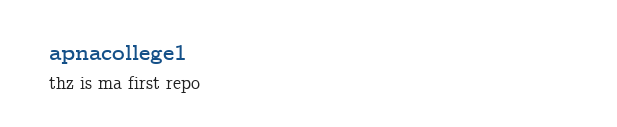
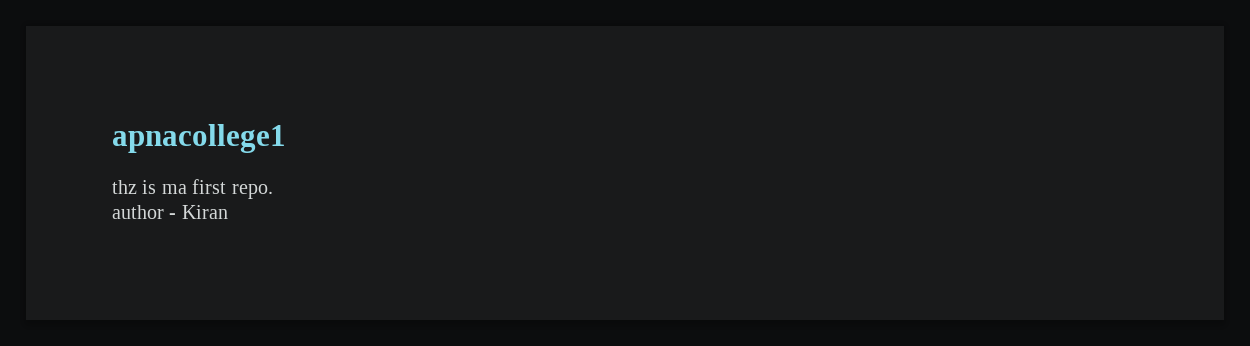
[166,79,200,93] repo -> [231,184,273,199] [112,205,228,219] repo. // author - Kiran

